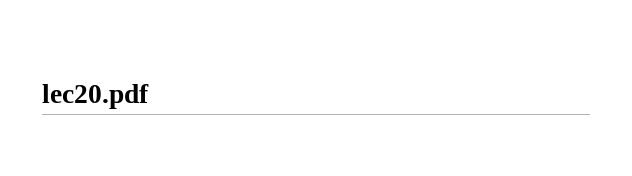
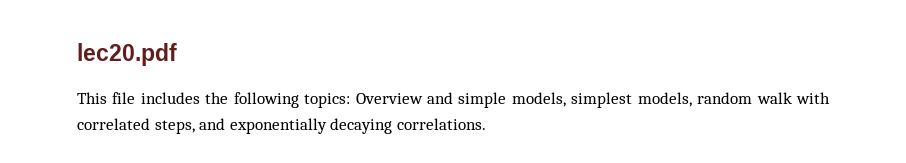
(149, 96) none -> [77,92,831,108] [77,118,486,134] // This file includes the following topics: Overview and simple models, simplest models, random walk with correlated steps, and exponentially decaying correlations.

